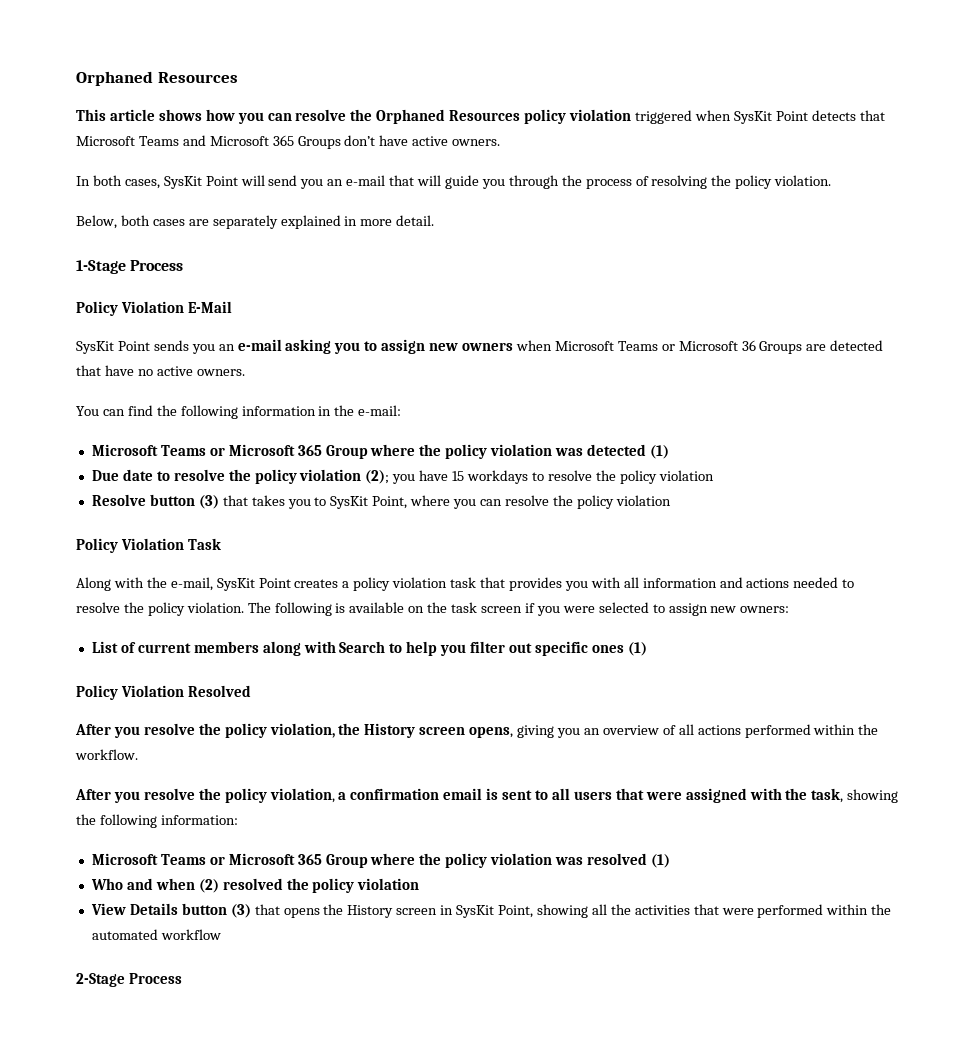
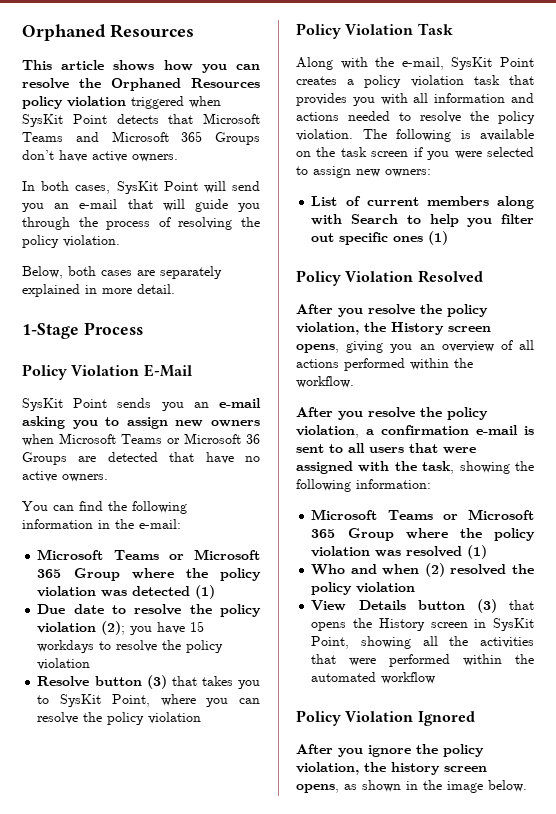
[443,788,483,800] email -> [476,425,518,435] e-mail
[76,973,183,987] 2-Stage Process -> [296,710,475,726] [296,744,484,757] [296,762,487,775] [296,780,527,793] Policy Violation Ignored // After you ignore the policy violation, the history screen opens, as shown in the image below.

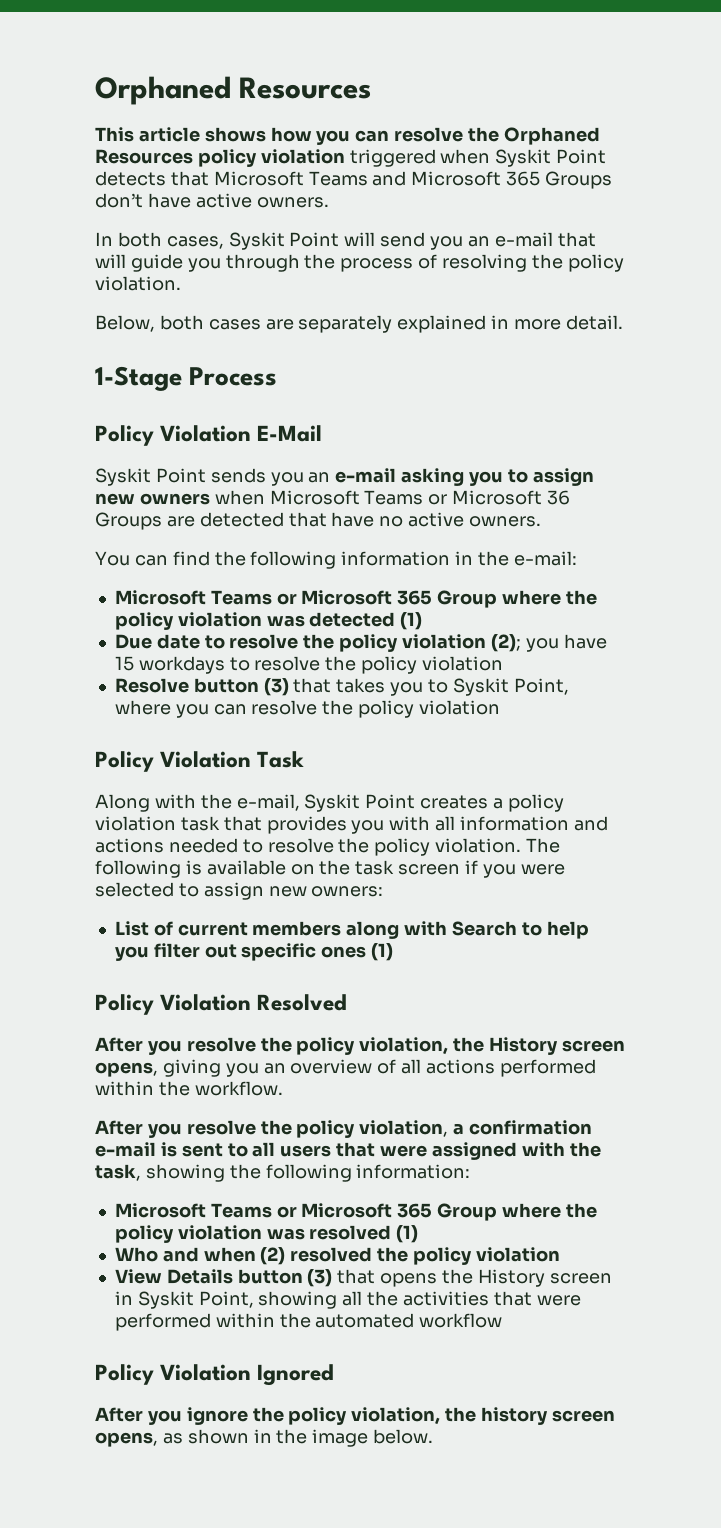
[22,114,63,127] SysKit -> [495,149,552,167] Syskit
[116,181,158,194] SysKit -> [228,232,285,250] Syskit
[22,398,63,411] SysKit -> [95,468,151,486] Syskit
[60,694,102,707] SysKit -> [452,678,509,696] Syskit
[451,57,493,70] SysKit -> [304,794,361,812] Syskit
[493,618,534,631] SysKit -> [137,1291,194,1309] Syskit

